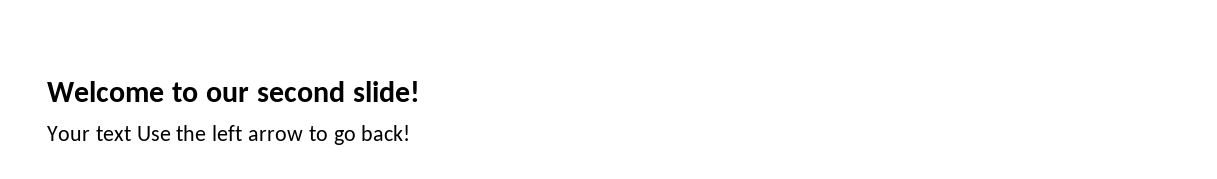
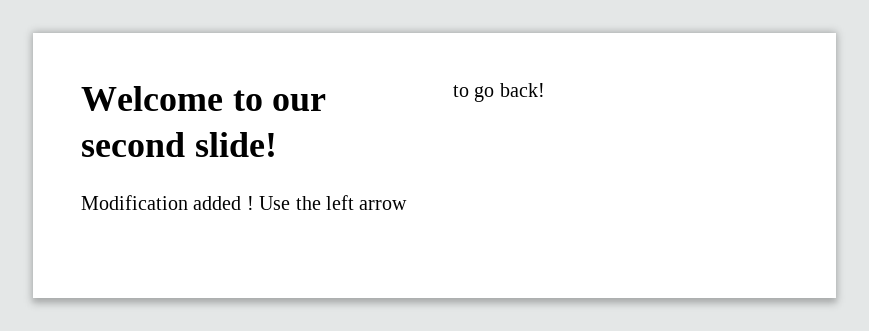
[47,126,131,141] Your text -> [81,195,254,210] Modification added !

